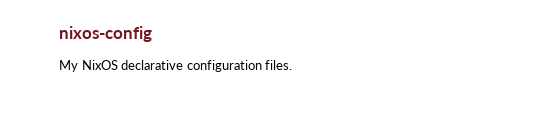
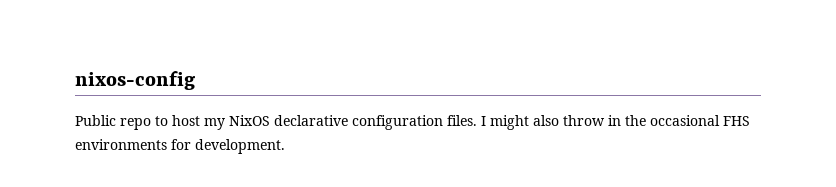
[59,60,293,72] My NixOS declarative configuration files. -> [75,115,750,130] [75,139,285,154] Public repo to host my NixOS declarative configuration files. I might also throw in the occasional FHS environments for development.

